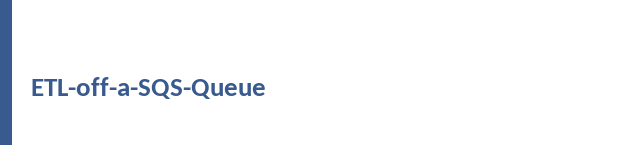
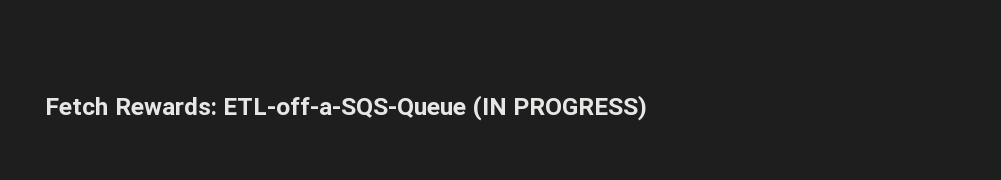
[31,77,266,99] ETL-off-a-SQS-Queue -> [45,95,648,121] Fetch Rewards: ETL-off-a-SQS-Queue (IN PROGRESS)

